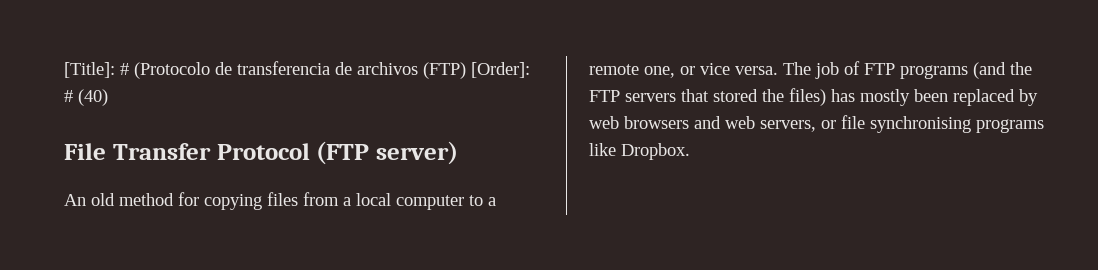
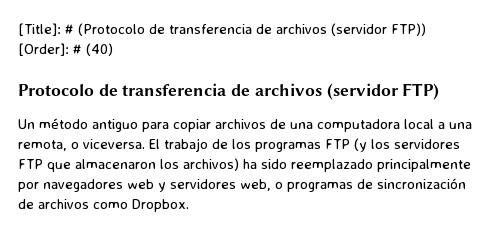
[423,62,466,79] (FTP) -> [331,23,426,36] (servidor FTP))
[64,141,458,165] [64,192,496,210] [589,61,1032,79] [589,88,1038,106] [589,115,1044,133] [589,143,616,156] File Transfer Protocol (FTP server) // An old method for copying files from a local computer to a remote one, or vice versa. The job of FTP programs (and the FTP servers that stored the files) has mostly been replaced by web browsers and web servers, or file synchronising programs like -> [18,83,440,100] [18,118,472,132] [18,138,460,152] [18,158,471,172] [18,178,466,192] [18,199,128,209] Protocolo de transferencia de archivos (servidor FTP) // Un método antiguo para copiar archivos de una computadora local a una remota, o viceversa. El trabajo de los programas FTP (y los servidores FTP que almacenaron los archivos) ha sido reemplazado principalmente por navegadores web y servidores web, o programas de sincronización de archivos como

